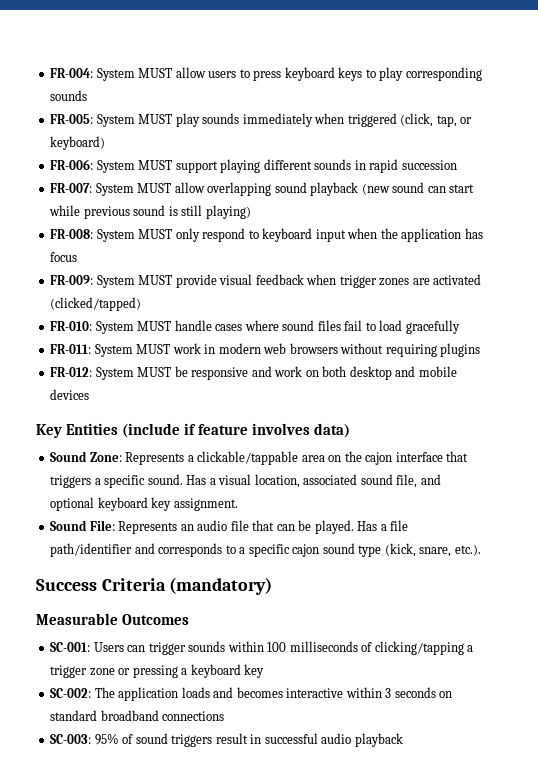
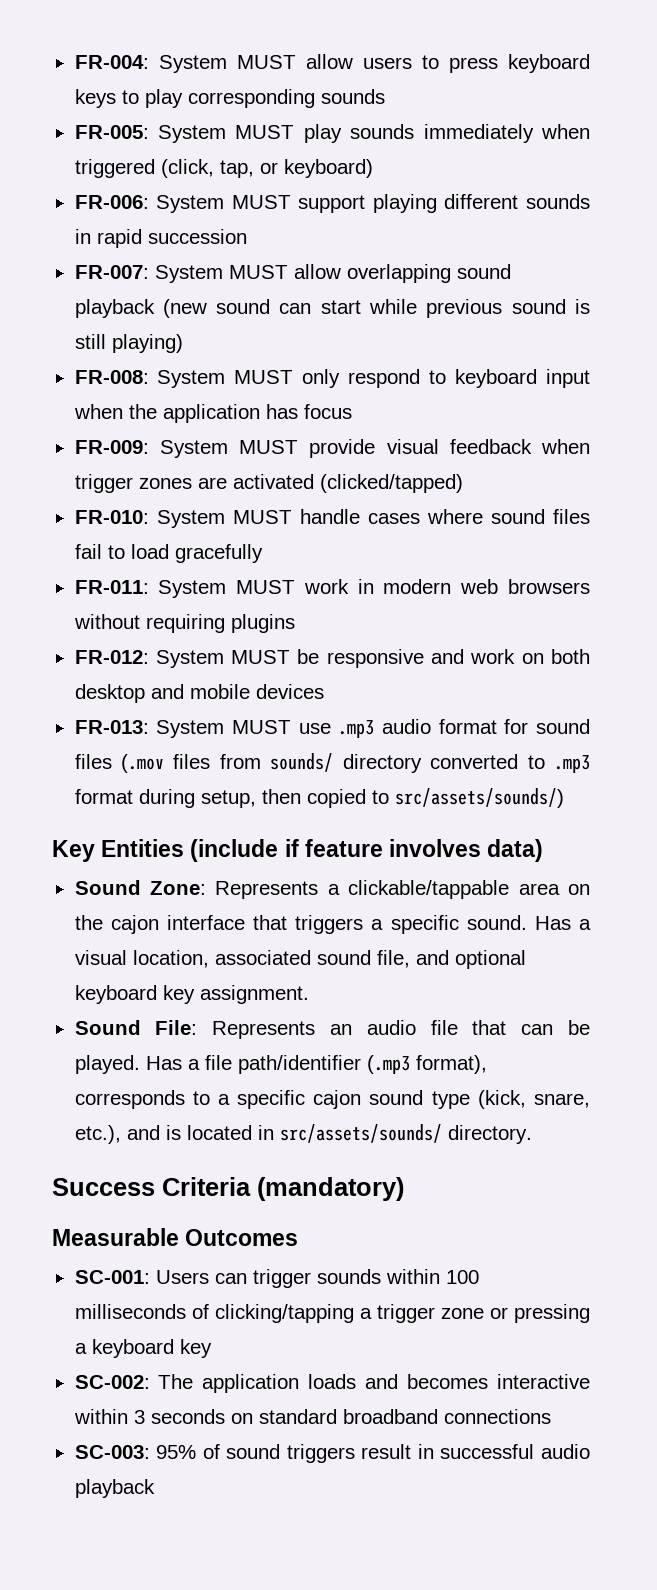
(90, 394) none -> [74,719,590,738] [74,753,590,773] [74,788,564,808] // FR-013: System MUST use .mp3 audio format for sound files (.mov files from sounds/ directory converted to .mp3 format during setup, then copied to src/assets/sounds/)
[134,543,155,554] and -> [366,1055,487,1074] (.mp3 format),
[454,544,481,556] etc.). -> [74,1124,532,1144] etc.), and is located in src/assets/sounds/ directory.

